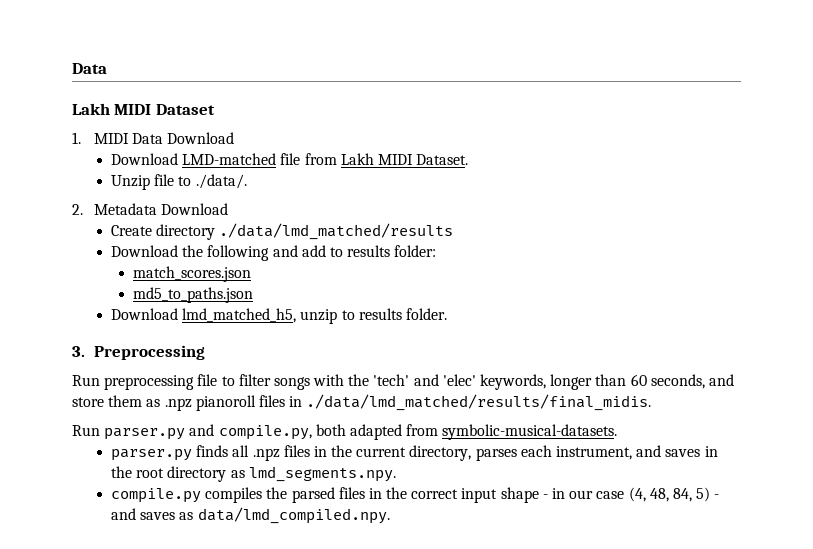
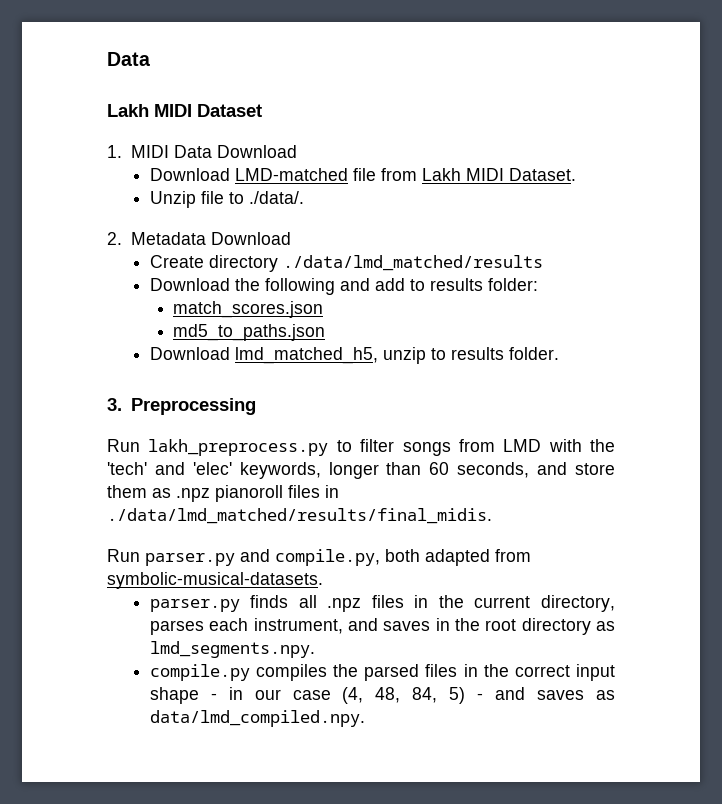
[104,374,218,390] preprocessing file -> [148,439,329,456] lakh_preprocess.py
(310, 383) none -> [458,439,542,452] from LMD

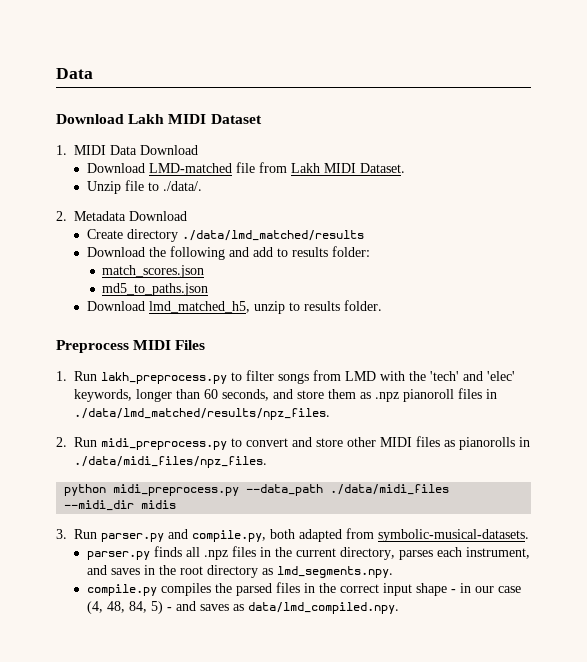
(150, 59) none -> [56,114,124,124] Download
[107,398,256,415] 3. Preprocessing // -> [56,340,206,353] [56,371,67,381] Preprocess MIDI Files // 1.
[107,508,492,524] ./data/lmd_matched/results/final_midis. // -> [74,408,330,420] [56,436,530,450] [74,456,267,468] [64,484,450,496] [64,500,177,511] [56,529,67,539] ./data/lmd_matched/results/npz_files. // 2. Run midi_preprocess.py to convert and store other MIDI files as pianorolls in ./data/midi_files/npz_files. // python midi_preprocess.py --data_path ./data/midi_files --midi_dir midis // 3.

